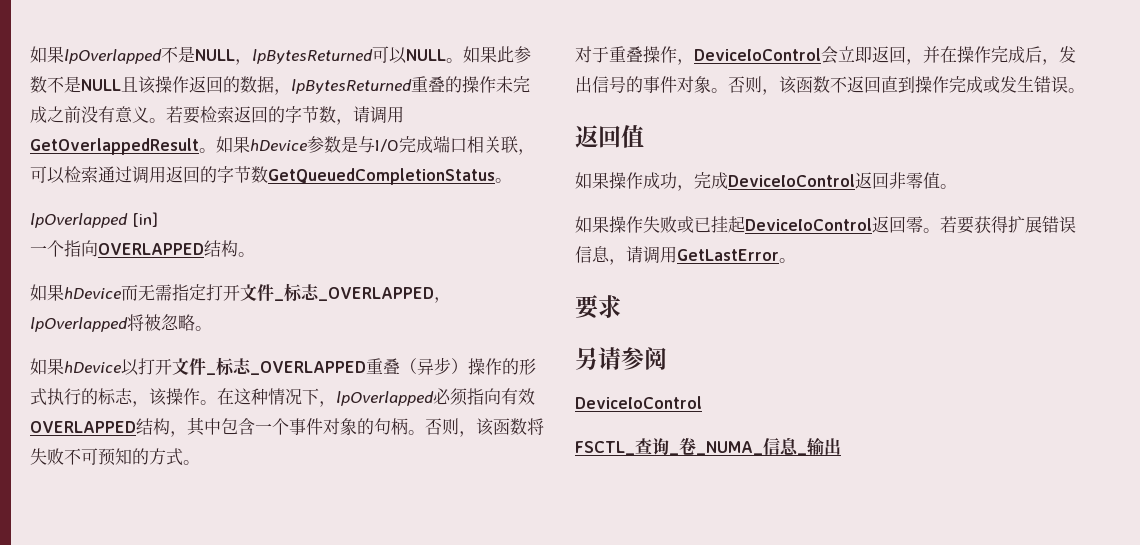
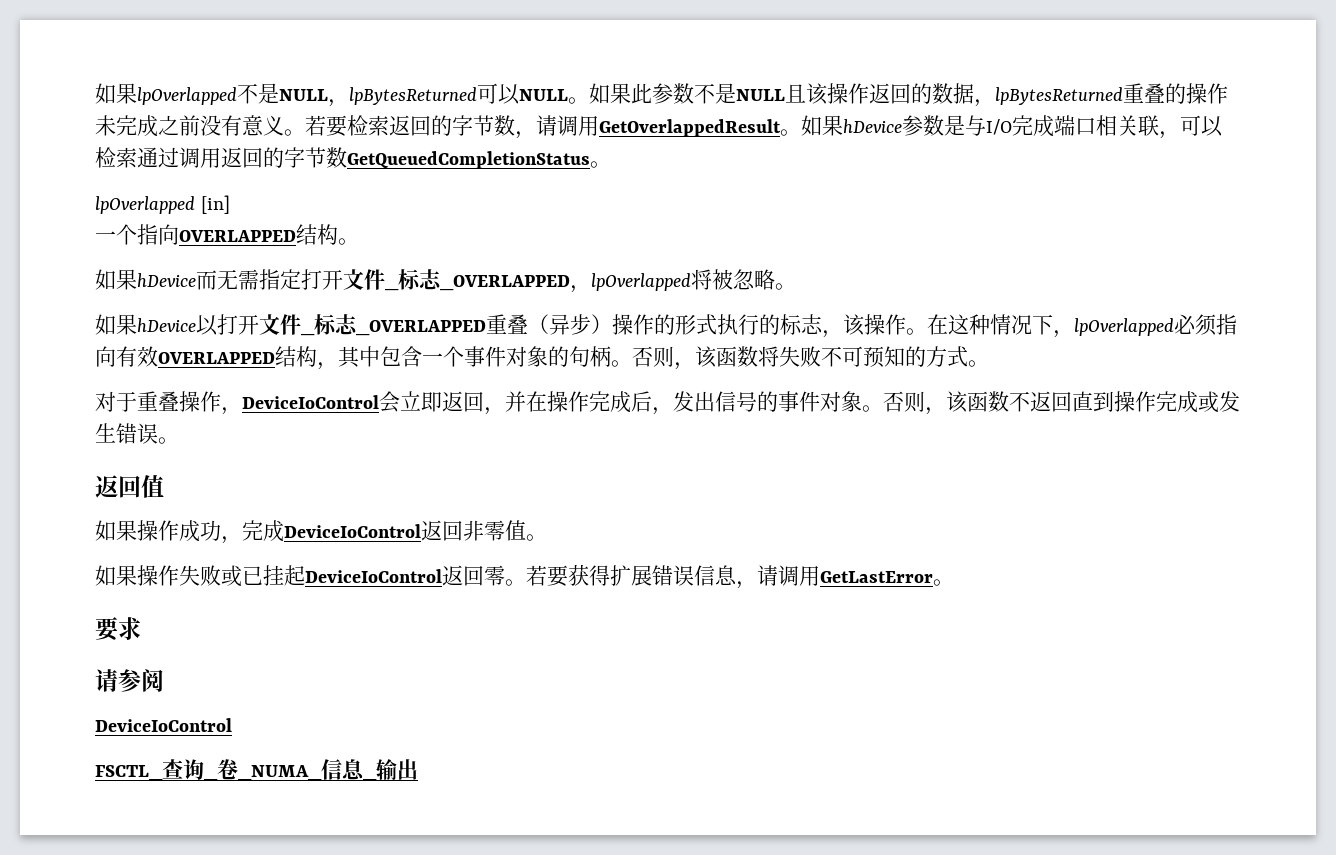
[575,347,598,370] 另 -> (141, 628) none

